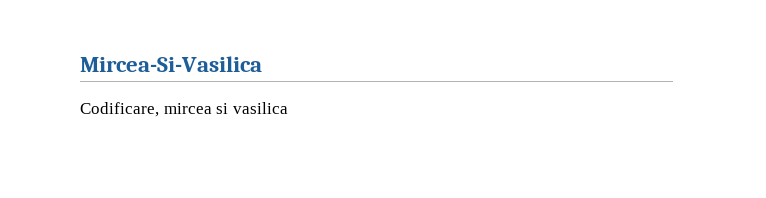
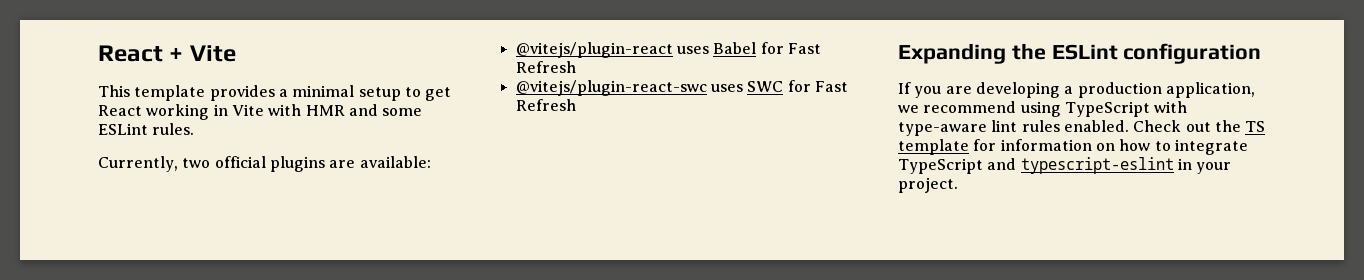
[80,56,262,72] [80,102,288,117] Mircea-Si-Vasilica // Codificare, mircea si vasilica -> [98,45,236,62] [98,85,452,101] [98,104,423,120] [98,123,195,135] [98,156,431,172] [515,42,821,58] [515,61,576,73] [515,80,848,96] [515,99,576,111] [898,43,1262,64] [898,82,1255,98] [898,101,1188,117] [898,120,1266,136] [898,139,1248,155] [898,157,1232,174] [898,177,958,193] React + Vite // This template provides a minimal setup to get React working in Vite with HMR and some ESLint rules. // Currently, two official plugins are available: // @vitejs/plugin-react uses Babel for Fast Refresh // @vitejs/plugin-react-swc uses SWC for Fast Refresh // Expanding the ESLint configuration // If you are developing a production application, we recommend using TypeScript with type-aware lint rules enabled. Check out the TS template for information on how to integrate TypeScript and typescript-eslint in your project.

